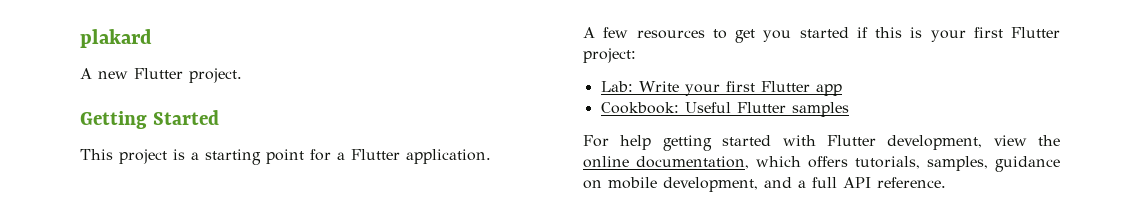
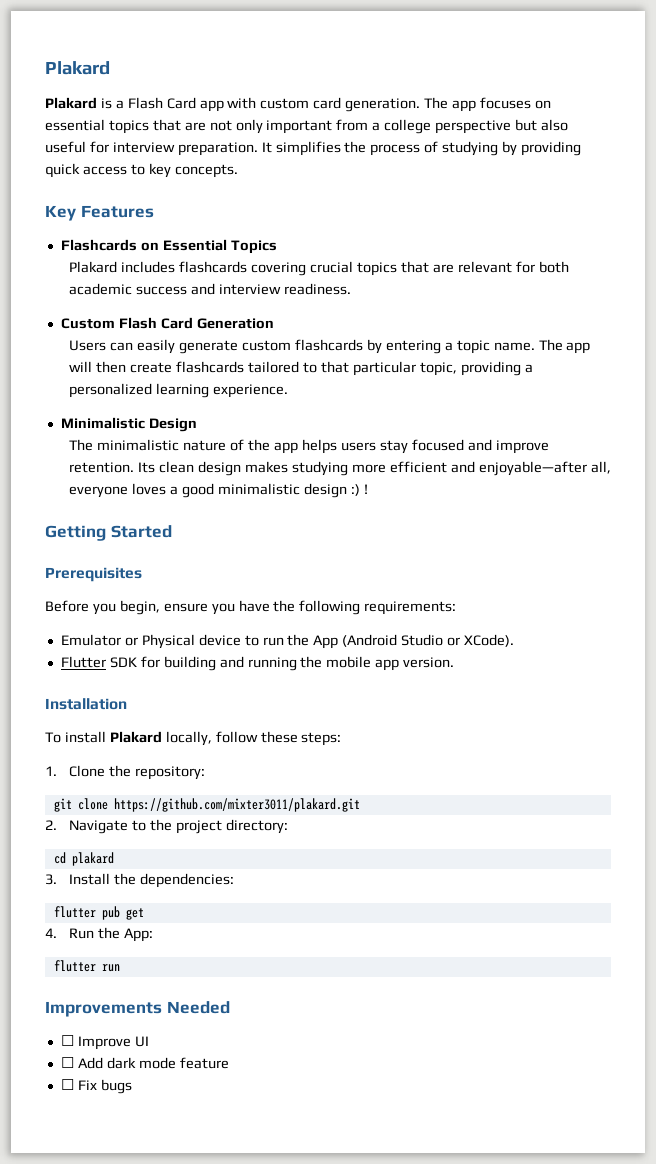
[80,29,152,48] [80,68,242,83] [80,110,219,129] [80,149,491,165] [583,27,1060,43] [583,48,636,63] [600,81,842,96] [600,102,849,117] [583,135,1060,151] [583,156,1060,172] [583,177,946,192] plakard // A new Flutter project. // Getting Started // This project is a starting point for a Flutter application. // A few resources to get you started if this is your first Flutter project: // Lab: Write your first Flutter app // Cookbook: Useful Flutter samples // For help getting started with Flutter development, view the online documentation, which offers tutorials, samples, guidance on mobile development, and a full API reference. -> [45,61,110,75] [45,97,551,112] [45,119,568,134] [45,141,582,156] [45,163,238,178] [45,205,154,221] [60,239,277,254] [69,261,569,276] [69,283,352,295] [60,317,274,329] [69,339,591,354] [69,361,533,376] [69,383,289,398] [60,417,197,432] [69,439,549,454] [69,461,611,476] [69,483,368,498] [45,525,172,541] [45,567,142,582] [45,600,457,615] [60,634,515,649] [60,656,455,671] [45,698,127,710] [45,731,342,746] [45,765,206,780] [53,798,360,812] [45,819,289,834] [53,852,114,866] [45,873,235,888] [53,906,144,920] [45,927,154,942] [53,960,120,972] [45,1001,230,1017] [60,1035,149,1050] [60,1057,229,1069] [60,1079,132,1094] Plakard // Plakard is a Flash Card app with custom card generation. The app focuses on essential topics that are not only important from a college perspective but also useful for interview preparation. It simplifies the process of studying by providing quick access to key concepts. // Key Features // Flashcards on Essential Topics // Plakard includes flashcards covering crucial topics that are relevant for both academic success and interview readiness. // Custom Flash Card Generation // Users can easily generate custom flashcards by entering a topic name. The app will then create flashcards tailored to that particular topic, providing a personalized learning experience. // Minimalistic Design // The minimalistic nature of the app helps users stay focused and improve retention. Its clean design makes studying more efficient and enjoyable—after all, everyone loves a good minimalistic design :) ! // Getting Started // Prerequisites // Before you begin, ensure you have the following requirements: // Emulator or Physical device to run the App (Android Studio or XCode). // Flutter SDK for building and running the mobile app version. // Installation // To install Plakard locally, follow these steps: // 1. Clone the repository: // git clone https://github.com/mixter3011/plakard.git // 2. Navigate to the project directory: // cd plakard // 3. Install the dependencies: // flutter pub get // 4. Run the App: // flutter run // Improvements Needed // ☐ Improve UI // ☐ Add dark mode feature // ☐ Fix bugs

